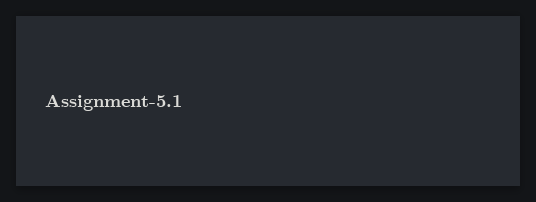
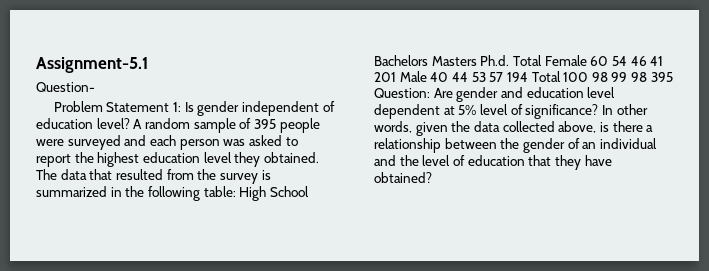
(182, 102) none -> [36,82,95,92] [53,101,335,116] [36,118,320,133] [36,135,298,150] [36,152,319,167] [36,169,271,184] [36,186,309,201] [374,55,664,66] [374,71,673,82] [374,87,616,102] [374,104,648,119] [374,121,654,136] [374,138,657,153] [374,155,612,170] [374,172,432,183] // Question- // Problem Statement 1: Is gender independent of education level? A random sample of 395 people were surveyed and each person was asked to report the highest education level they obtained. The data that resulted from the survey is summarized in the following table: High School Bachelors Masters Ph.d. Total Female 60 54 46 41 201 Male 40 44 53 57 194 Total 100 98 99 98 395 Question: Are gender and education level dependent at 5% level of significance? In other words, given the data collected above, is there a relationship between the gender of an individual and the level of education that they have obtained?

